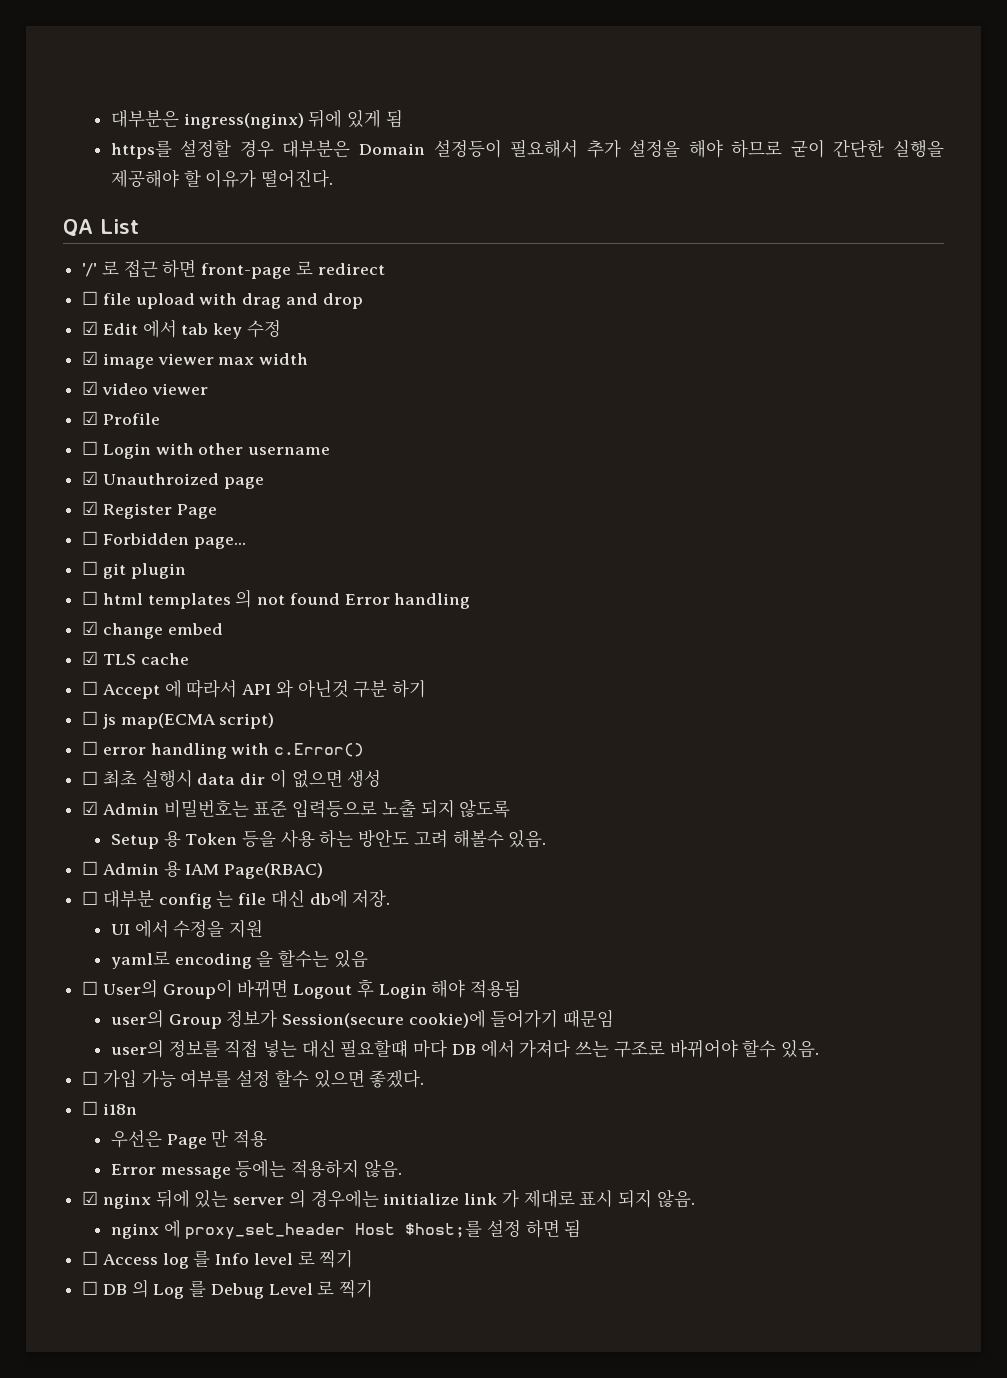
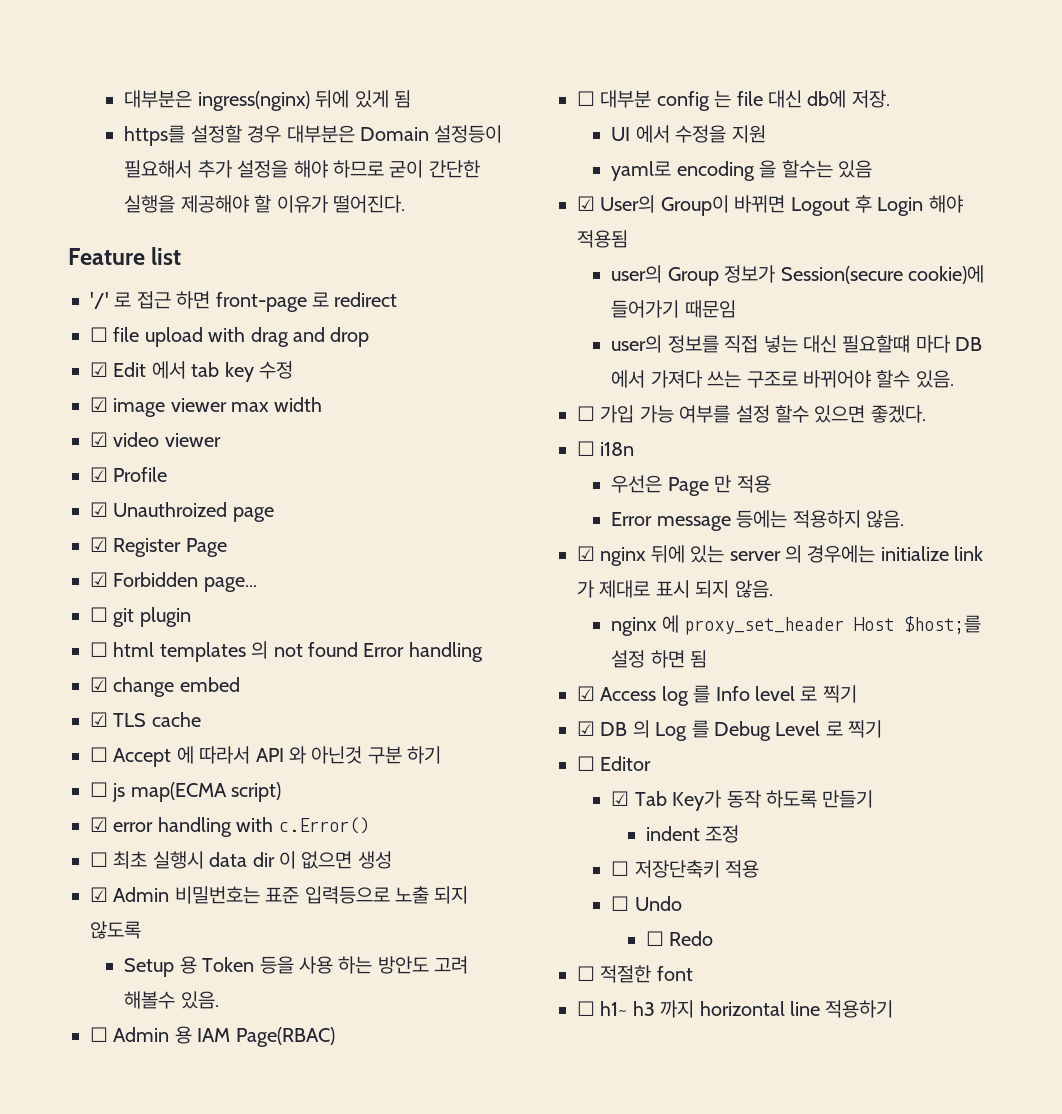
[63,219,139,237] QA List -> [68,247,182,265] Feature list
[82,441,331,459] // ☐ Login with other username -> (168, 474) none
[82,531,99,545] ☐ -> [90,572,108,587] ☑
[82,741,99,755] ☐ -> [90,817,108,832] ☑
[82,981,99,995] ☐ -> [577,196,595,211] ☑
[82,1251,99,1265] ☐ -> [577,686,595,701] ☑
[82,1281,99,1295] ☐ -> [577,721,595,736] ☑
(374, 1288) none -> [577,756,652,771] [611,790,874,811] [645,825,740,843] [611,860,760,878] [611,896,682,911] [645,931,714,946] [577,965,693,983] [577,1000,894,1018] // ☐ Editor // ☑ Tab Key가 동작 하도록 만들기 // indent 조정 // ☐ 저장단축키 적용 // ☐ Undo // ☐ Redo // ☐ 적절한 font // ☐ h1~ h3 까지 horizontal line 적용하기

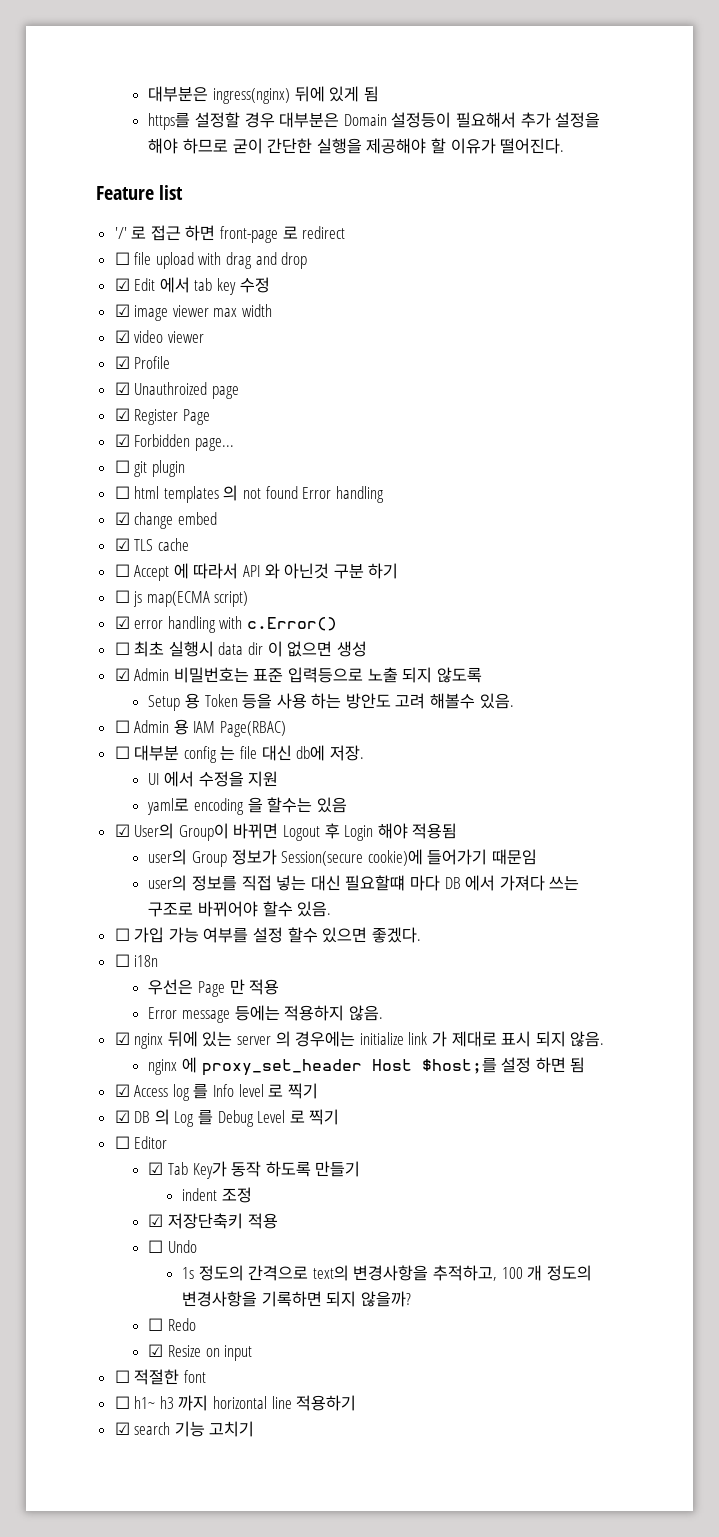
[611,861,630,876] ☐ -> [148,1214,164,1227] ☑
[645,931,714,946] ☐ Redo -> [182,1265,592,1281] [182,1291,411,1307] [148,1318,196,1331] [148,1344,253,1361] 1s 정도의 간격으로 text의 변경사항을 추적하고, 100 개 정도의 변경사항을 기록하면 되지 않을까? // ☐ Redo // ☑ Resize on input
(894, 1009) none -> [114,1421,255,1437] // ☑ search 기능 고치기

